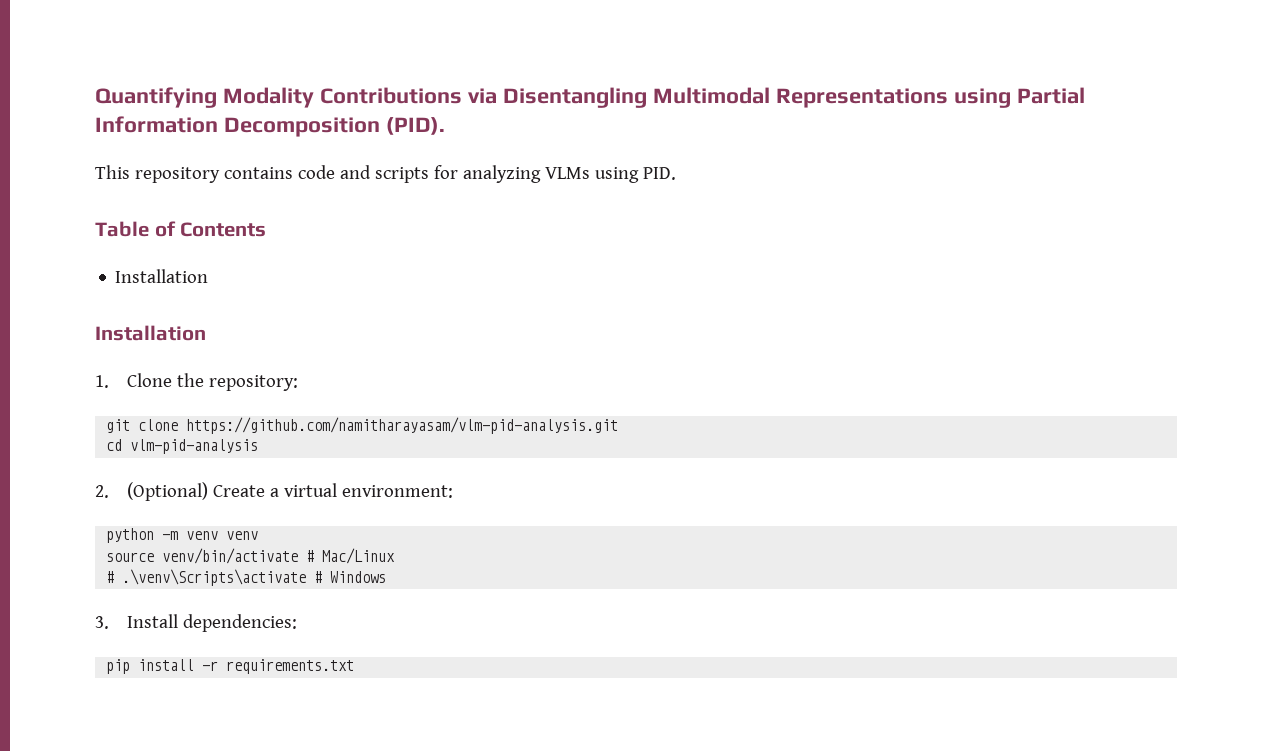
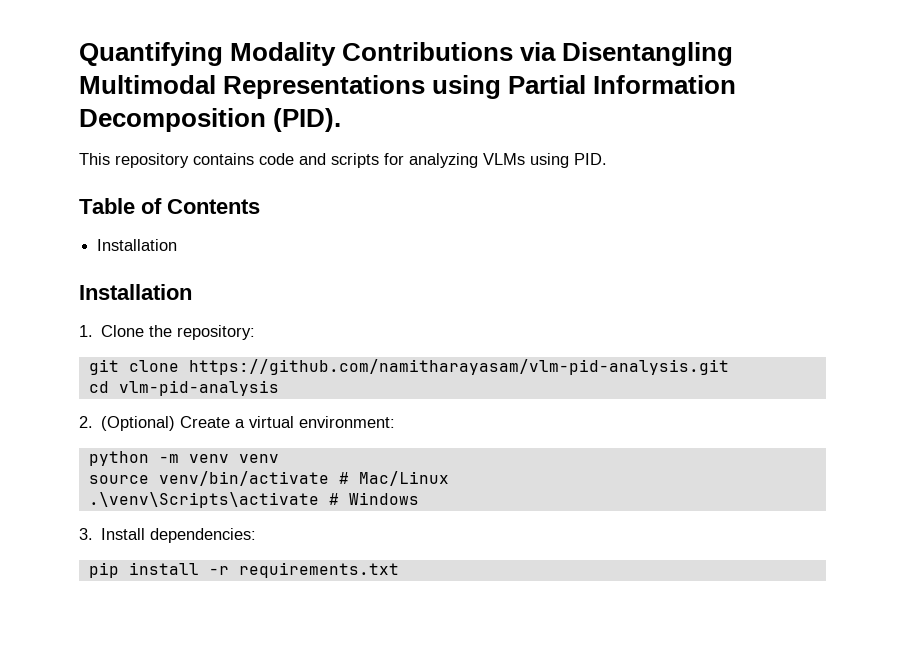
[106,571,115,583] # -> (449, 478) none

